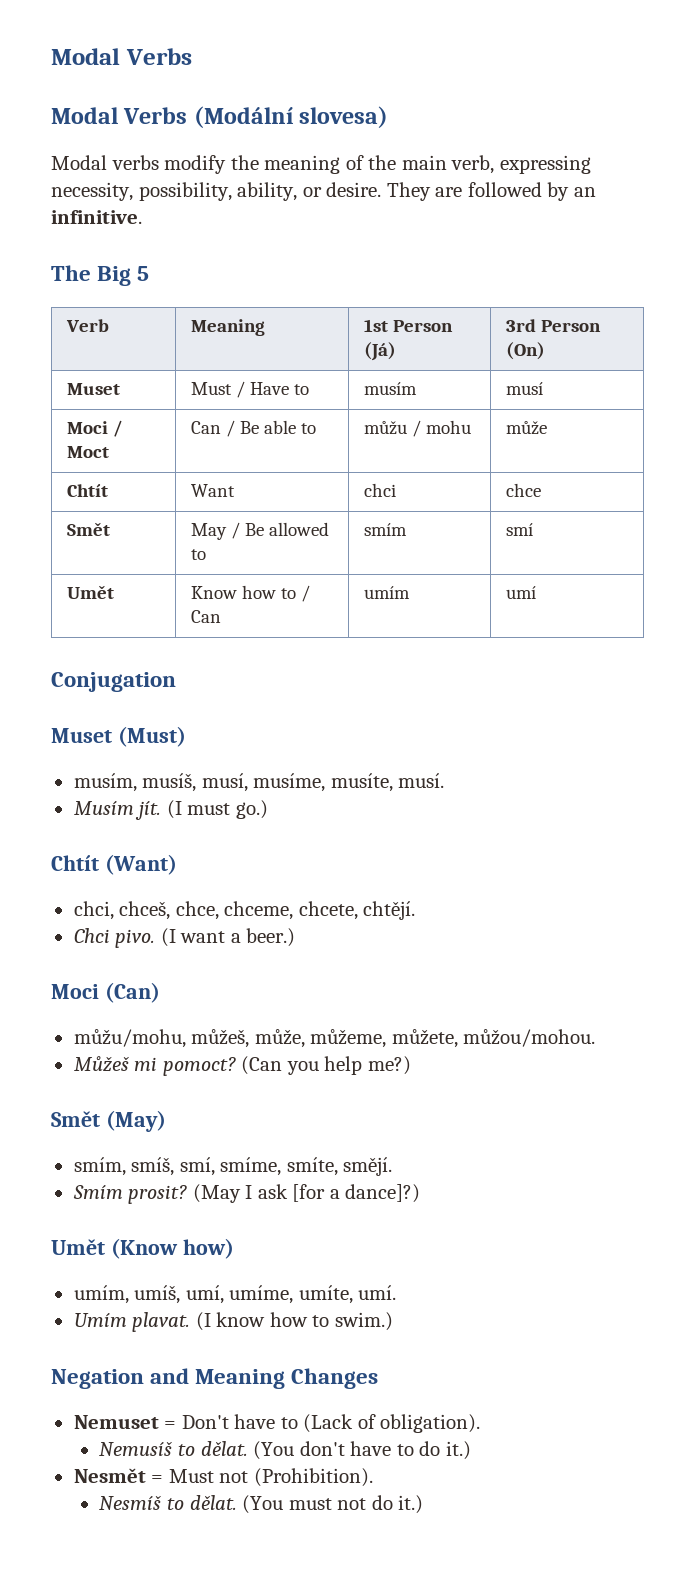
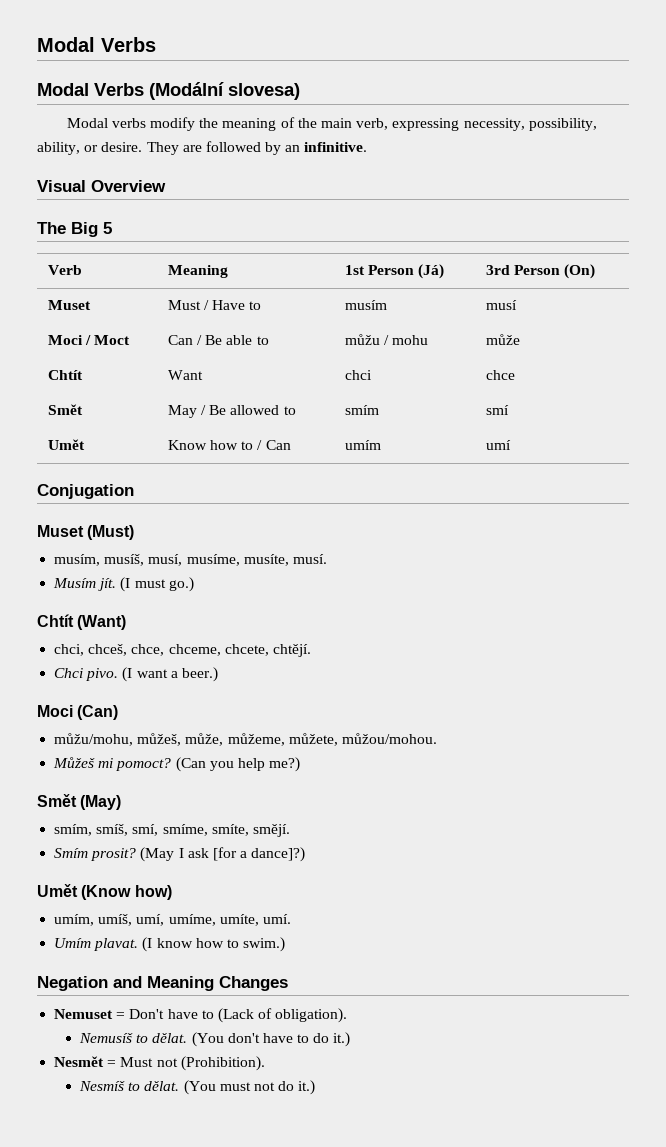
(142, 217) none -> [37,180,166,192] // Visual Overview

